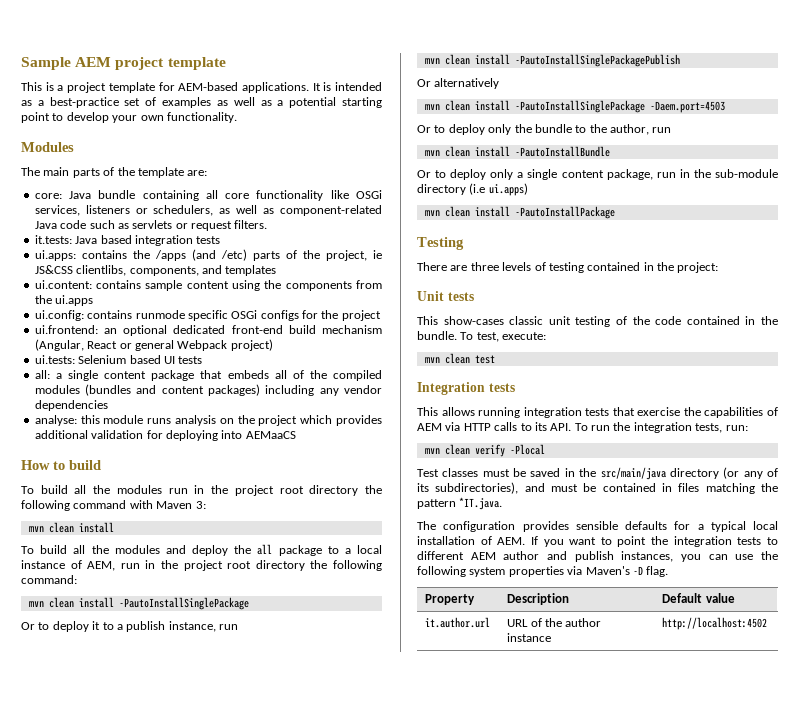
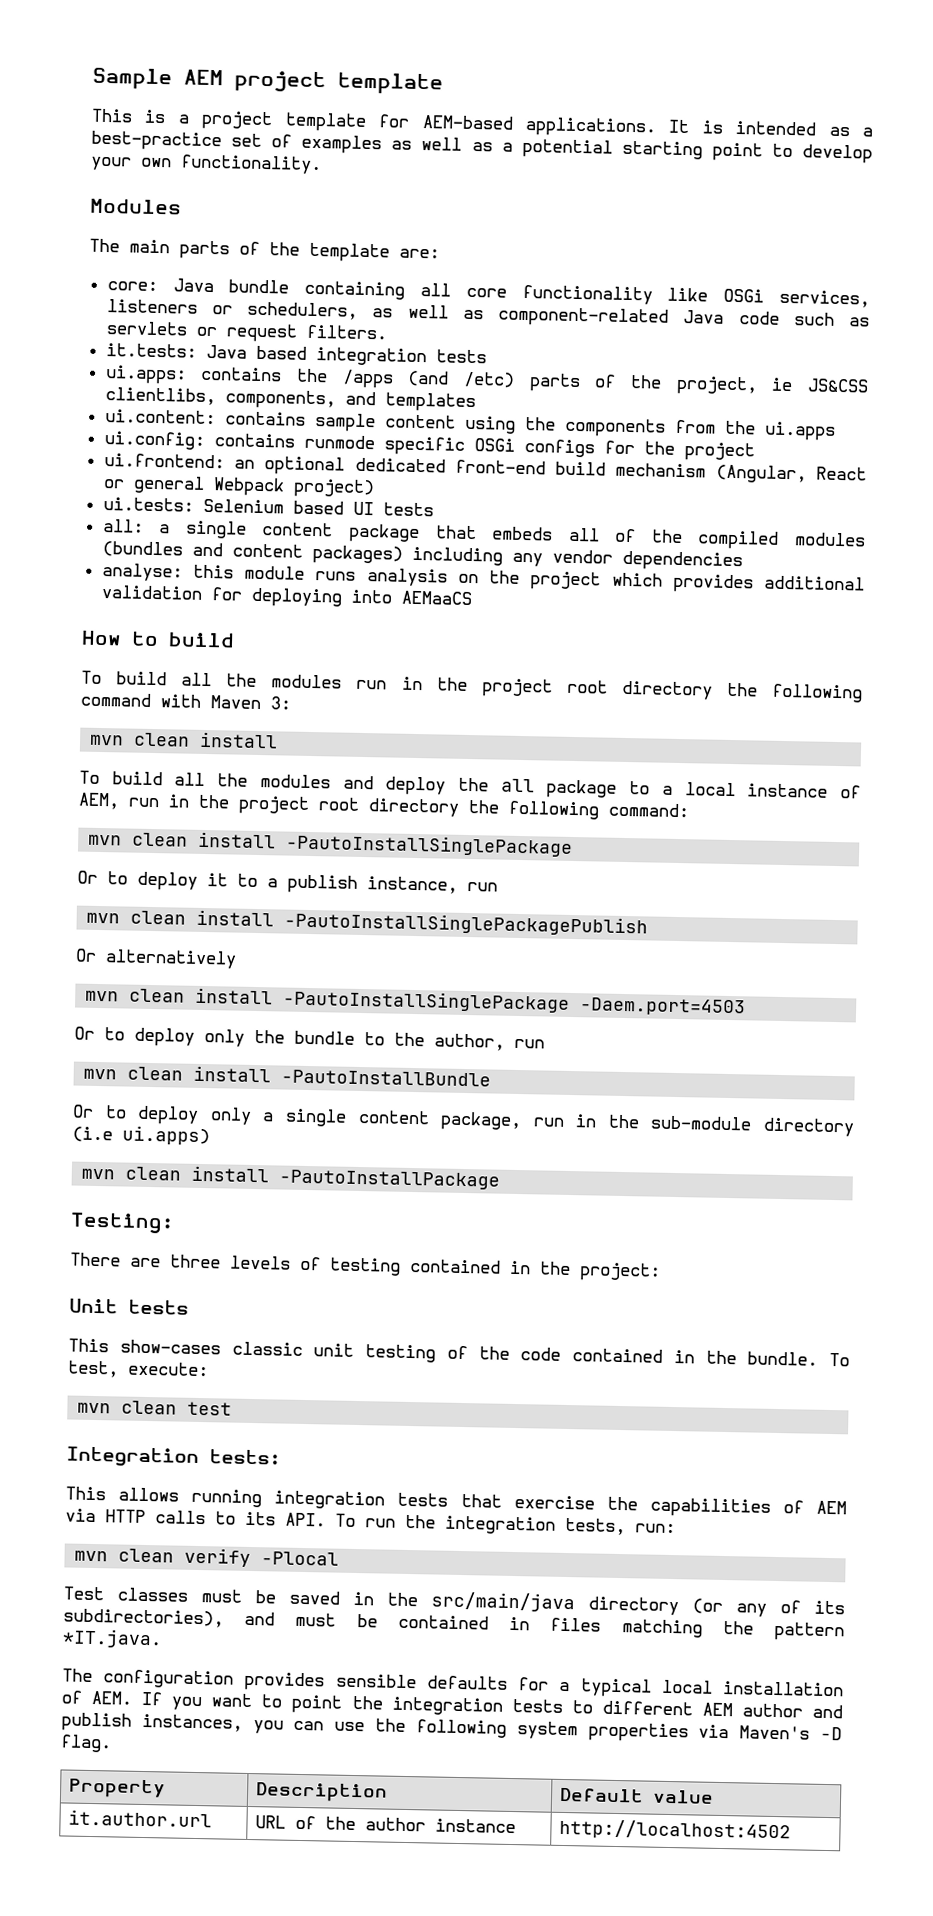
[417,237,464,250] Testing -> [70,1212,174,1234] Testing:
[488,383,515,392] tests -> [209,1449,281,1465] tests:

